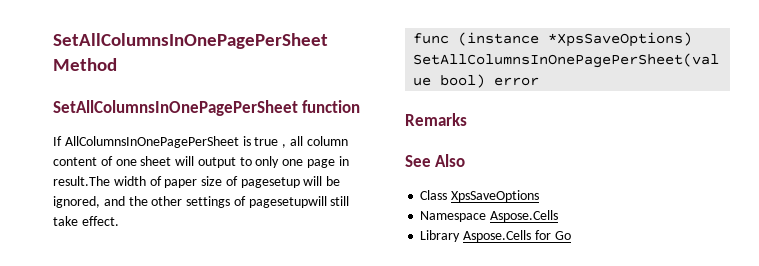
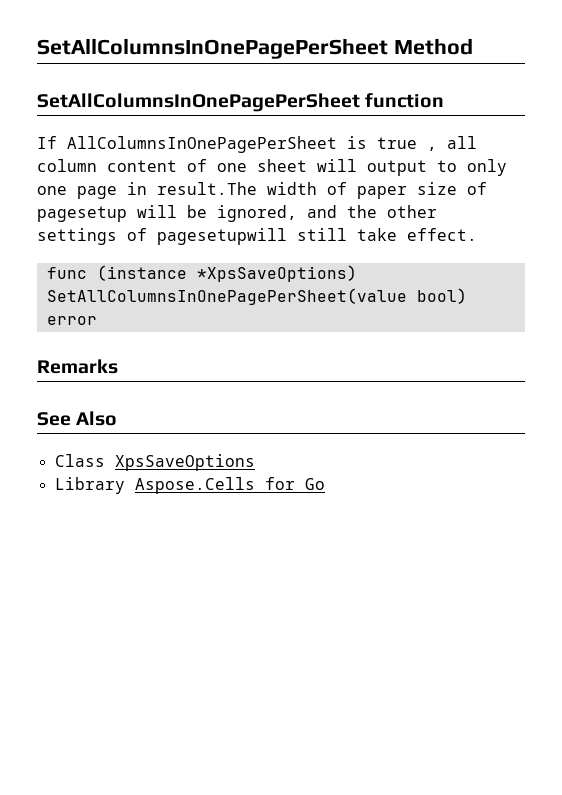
[420,210,559,222] // Namespace Aspose.Cells -> (255, 462) none

